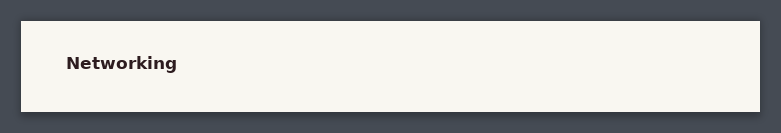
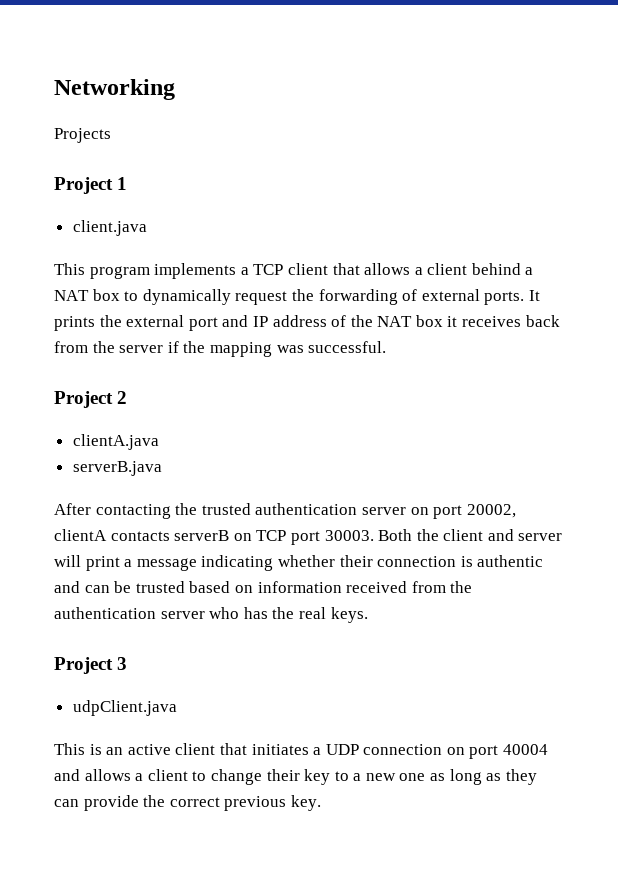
(177, 64) none -> [54,128,111,143] [54,177,128,194] [72,220,147,236] [54,263,534,279] [54,289,540,305] [54,315,560,331] [54,341,387,357] [54,391,128,408] [72,434,159,450] [72,461,162,476] [54,503,516,519] [54,529,563,545] [54,555,544,571] [54,581,473,593] [54,607,368,623] [54,657,128,674] [72,700,177,716] [54,743,549,759] [54,769,537,785] [54,795,321,811] // Projects // Project 1 // client.java // This program implements a TCP client that allows a client behind a NAT box to dynamically request the forwarding of external ports. It prints the external port and IP address of the NAT box it receives back from the server if the mapping was successful. // Project 2 // clientA.java // serverB.java // After contacting the trusted authentication server on port 20002, clientA contacts serverB on TCP port 30003. Both the client and server will print a message indicating whether their connection is authentic and can be trusted based on information received from the authentication server who has the real keys. // Project 3 // udpClient.java // This is an active client that initiates a UDP connection on port 40004 and allows a client to change their key to a new one as long as they can provide the correct previous key.

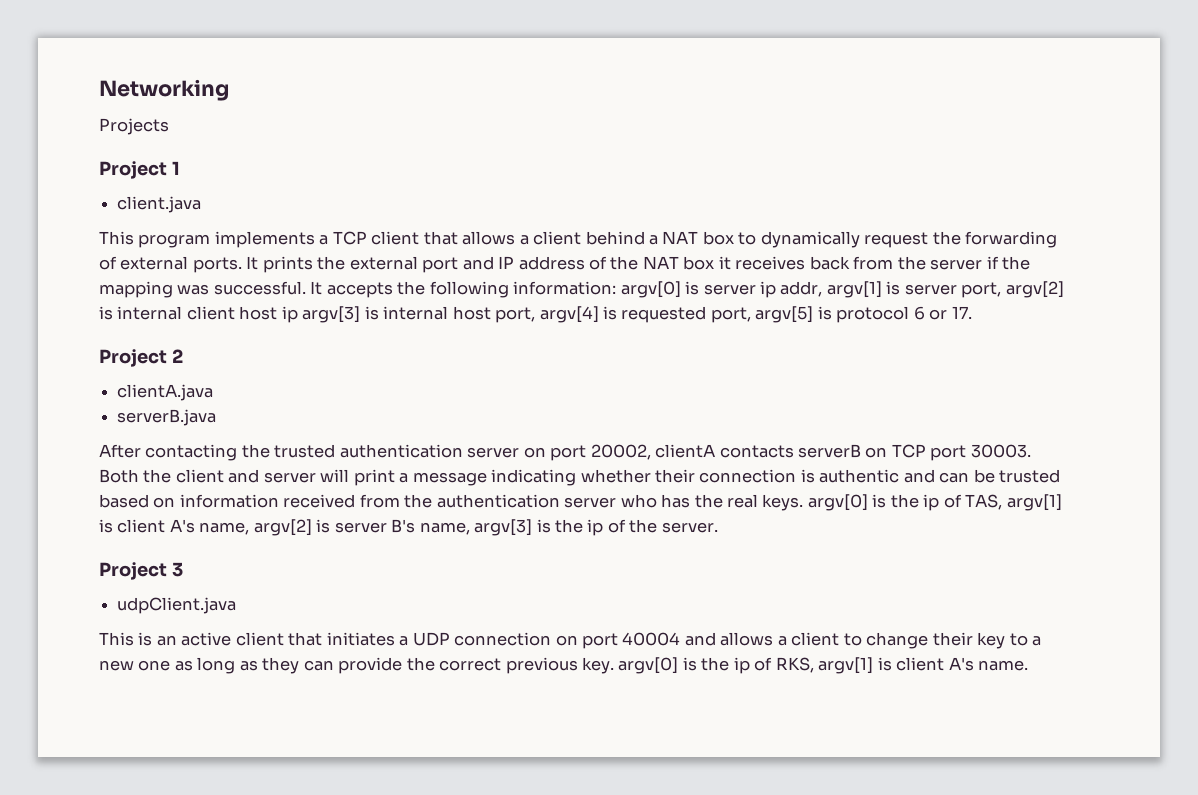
(387, 347) none -> [310,281,1064,298] [99,306,972,323] It accepts the following information: argv[0] is server ip addr, argv[1] is server port, argv[2] is internal client host ip argv[3] is internal host port, argv[4] is requested port, argv[5] is protocol 6 or 17.
(368, 615) none -> [807,494,1062,511] [99,519,718,536] argv[0] is the ip of TAS, argv[1] is client A's name, argv[2] is server B's name, argv[3] is the ip of the server.
(321, 803) none -> [618,657,1029,674] argv[0] is the ip of RKS, argv[1] is client A's name.

